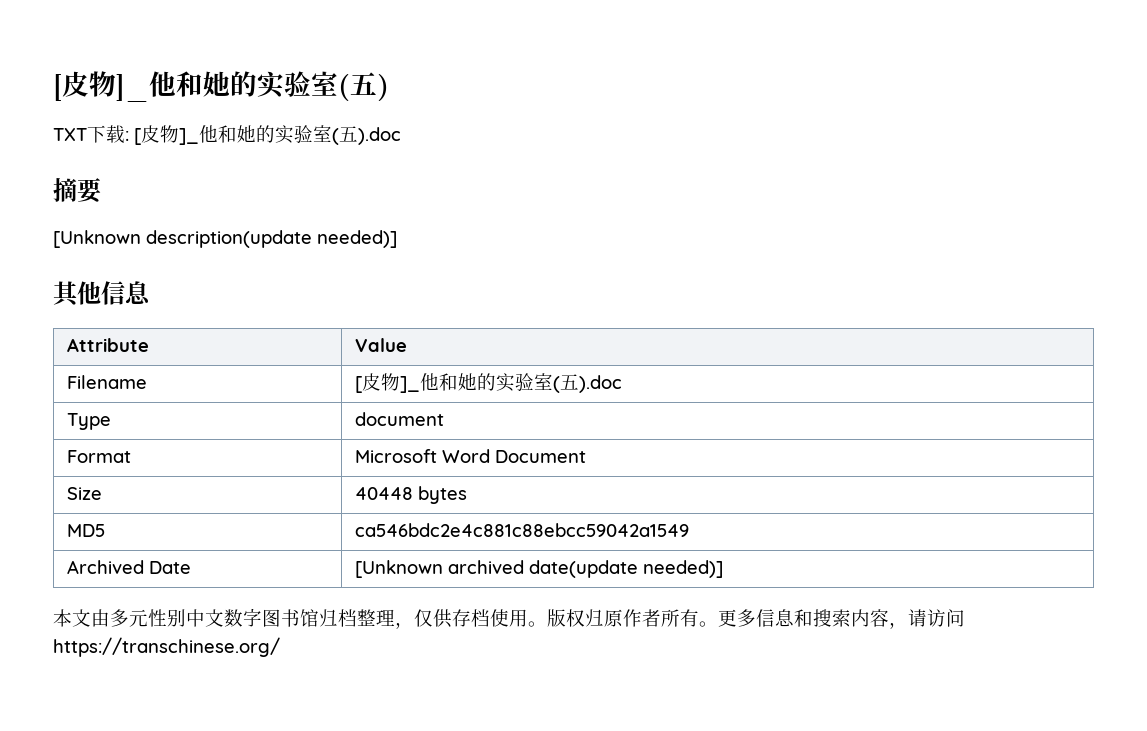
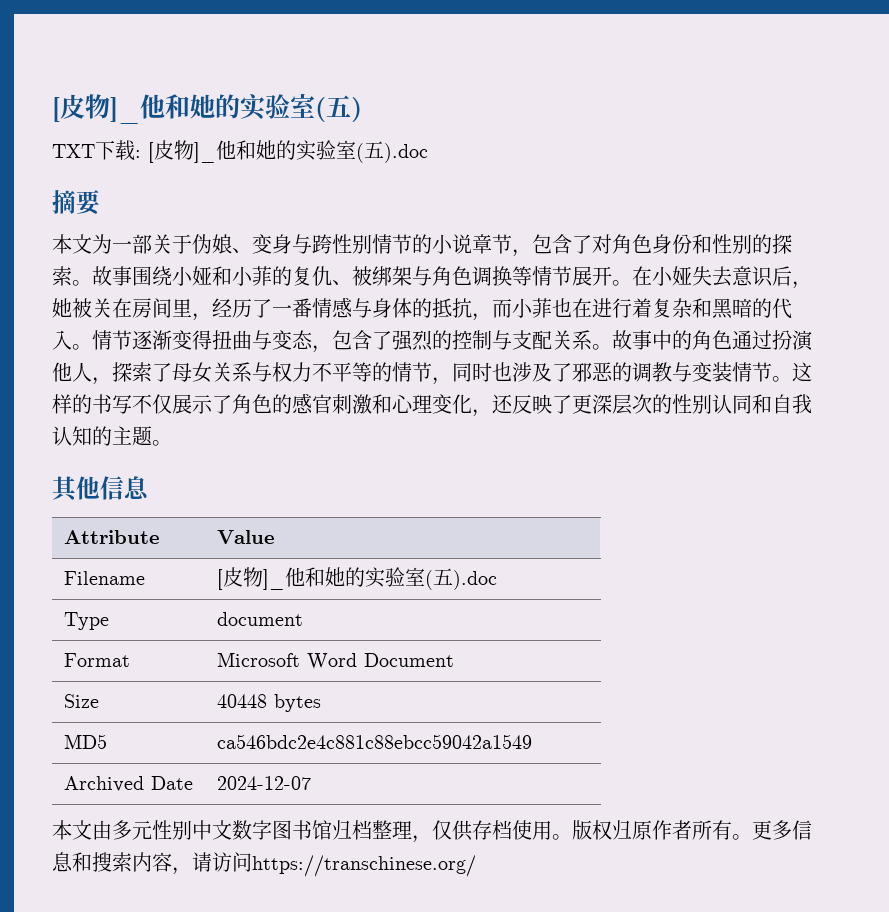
[53,230,397,248] [Unknown description(update needed)] -> [52,234,792,257] [52,266,812,289] [52,297,792,321] [52,330,814,353] [52,362,812,385] [52,393,812,417] [52,426,172,446] 本文为一部关于伪娘、变身与跨性别情节的小说章节，包含了对角色身份和性别的探索。故事围绕小娅和小菲的复仇、被绑架与角色调换等情节展开。在小娅失去意识后，她被关在房间里，经历了一番情感与身体的抵抗，而小菲也在进行着复杂和黑暗的代入。情节逐渐变得扭曲与变态，包含了强烈的控制与支配关系。故事中的角色通过扮演他人，探索了母女关系与权力不平等的情节，同时也涉及了邪恶的调教与变装情节。这样的书写不仅展示了角色的感官刺激和心理变化，还反映了更深层次的性别认同和自我认知的主题。
[354,560,723,578] [Unknown archived date(update needed)] -> [216,776,311,790] 2024-12-07

